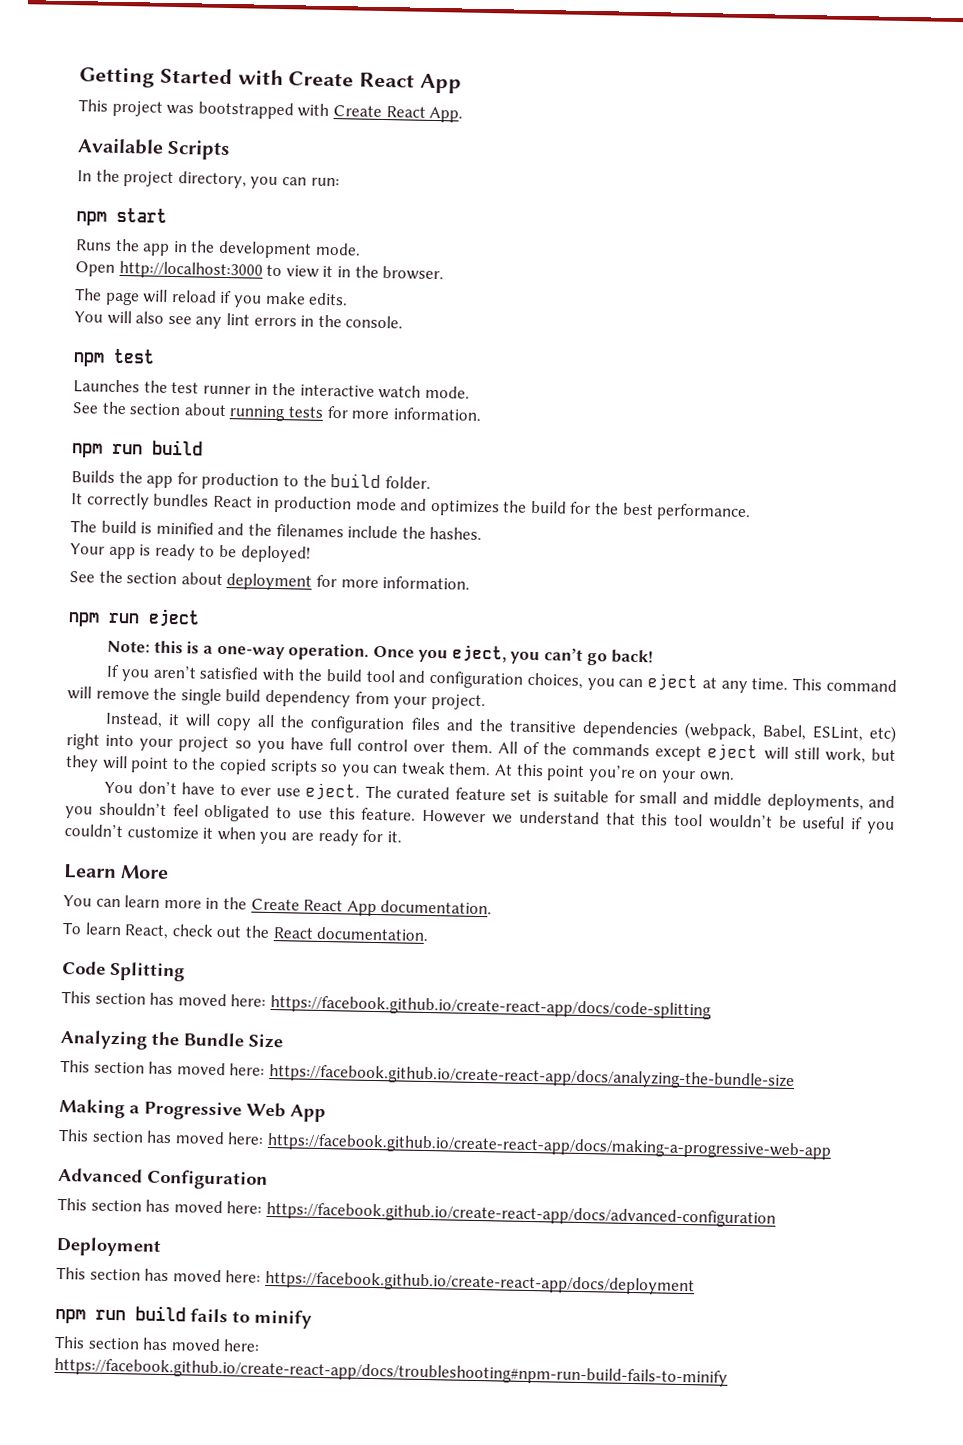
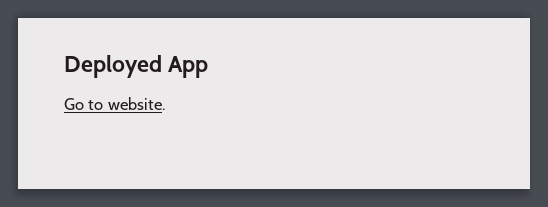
[79,67,463,94] [78,99,464,123] [77,138,231,161] [77,169,340,189] [76,207,167,226] [75,238,361,259] [75,260,445,281] [75,288,349,308] [74,310,404,329] [73,348,155,367] [73,379,470,399] [72,401,482,422] [72,439,203,458] [71,470,431,491] [71,492,752,522] [70,520,483,540] [70,543,311,563] [69,570,471,591] [68,608,200,628] [107,640,655,666] [106,664,898,694] [67,686,486,711] [105,711,898,743] [66,733,896,764] [65,755,735,784] [104,781,895,812] [65,802,896,834] [64,824,402,846] [63,864,170,880] [63,895,493,917] [62,922,430,942] [62,960,185,982] [61,990,712,1020] [60,1029,283,1050] [60,1059,795,1091] [59,1098,326,1123] [58,1128,831,1160] [58,1167,268,1190] [57,1197,776,1228] [56,1236,162,1257] [56,1266,695,1296] [55,1305,312,1329] [54,1335,261,1352] [54,1357,728,1387] Getting Started with Create React App // This project was bootstrapped with Create React App. // Available Scripts // In the project directory, you can run: // npm start // Runs the app in the development mode. // Open http://localhost:3000 to view it in the browser. // The page will reload if you make edits. // You will also see any lint errors in the console. // npm test // Launches the test runner in the interactive watch mode. // See the section about running tests for more information. // npm run build // Builds the app for production to the build folder. // It correctly bundles React in production mode and optimizes the build for the best performance. // The build is minified and the filenames include the hashes. // Your app is ready to be deployed! // See the section about deployment for more information. // npm run eject // Note: this is a one-way operation. Once you eject, you can’t go back! // If you aren’t satisfied with the build tool and configuration choices, you can eject at any time. This command will remove the single build dependency from your project. // Instead, it will copy all the configuration files and the transitive dependencies (webpack, Babel, ESLint, etc) right into your project so you have full control over them. All of the commands except eject will still work, but they will point to the copied scripts so you can tweak them. At this point you’re on your own. // You don’t have to ever use eject. The curated feature set is suitable for small and middle deployments, and you shouldn’t feel obligated to use this feature. However we understand that this tool wouldn’t be useful if you couldn’t customize it when you are ready for it. // Learn More // You can learn more in the Create React App documentation. // To learn React, check out the React documentation. // Code Splitting // This section has moved here: https://facebook.github.io/create-react-app/docs/code-splitting // Analyzing the Bundle Size // This section has moved here: https://facebook.github.io/create-react-app/docs/analyzing-the-bundle-size // Making a Progressive Web App // This section has moved here: https://facebook.github.io/create-react-app/docs/making-a-progressive-web-app // Advanced Configuration // This section has moved here: https://facebook.github.io/create-react-app/docs/advanced-configuration // Deployment // This section has moved here: https://facebook.github.io/create-react-app/docs/deployment // npm run build fails to minify // This section has moved here: https://facebook.github.io/create-react-app/docs/troubleshooting#npm-run-build-fails-to-minify -> [64,55,209,78] [64,97,165,110] Deployed App // Go to website.

